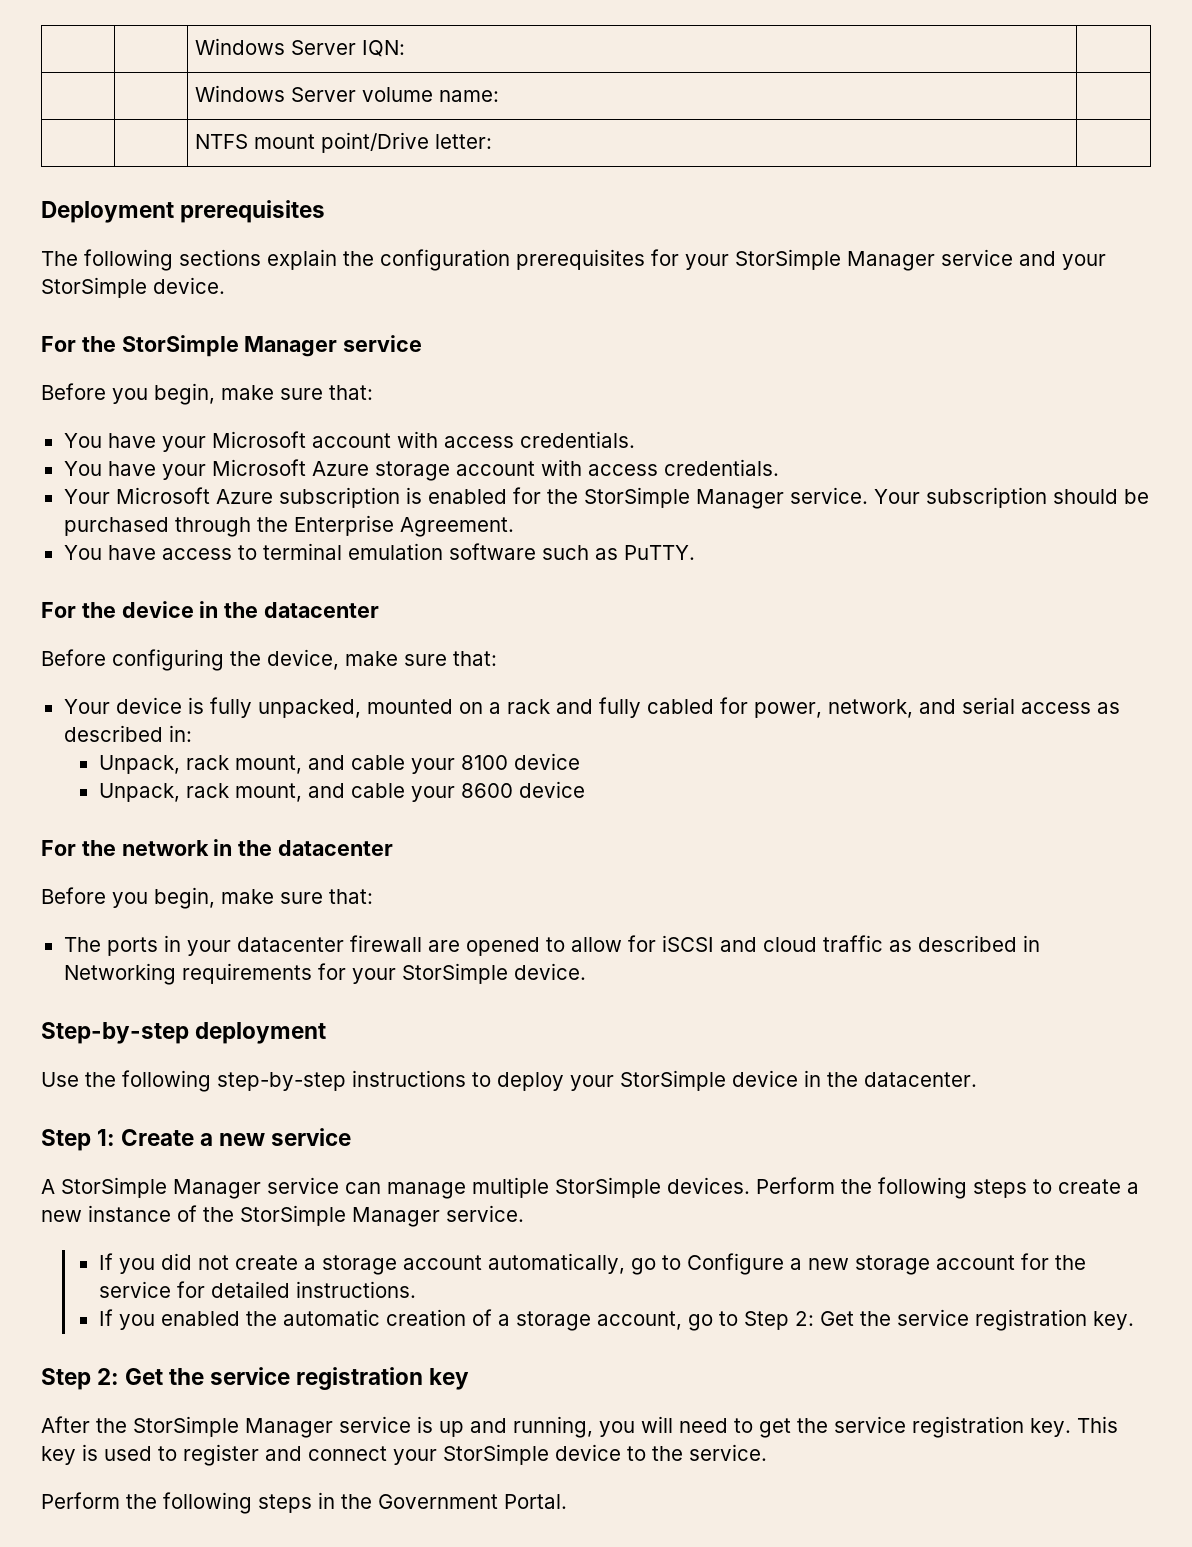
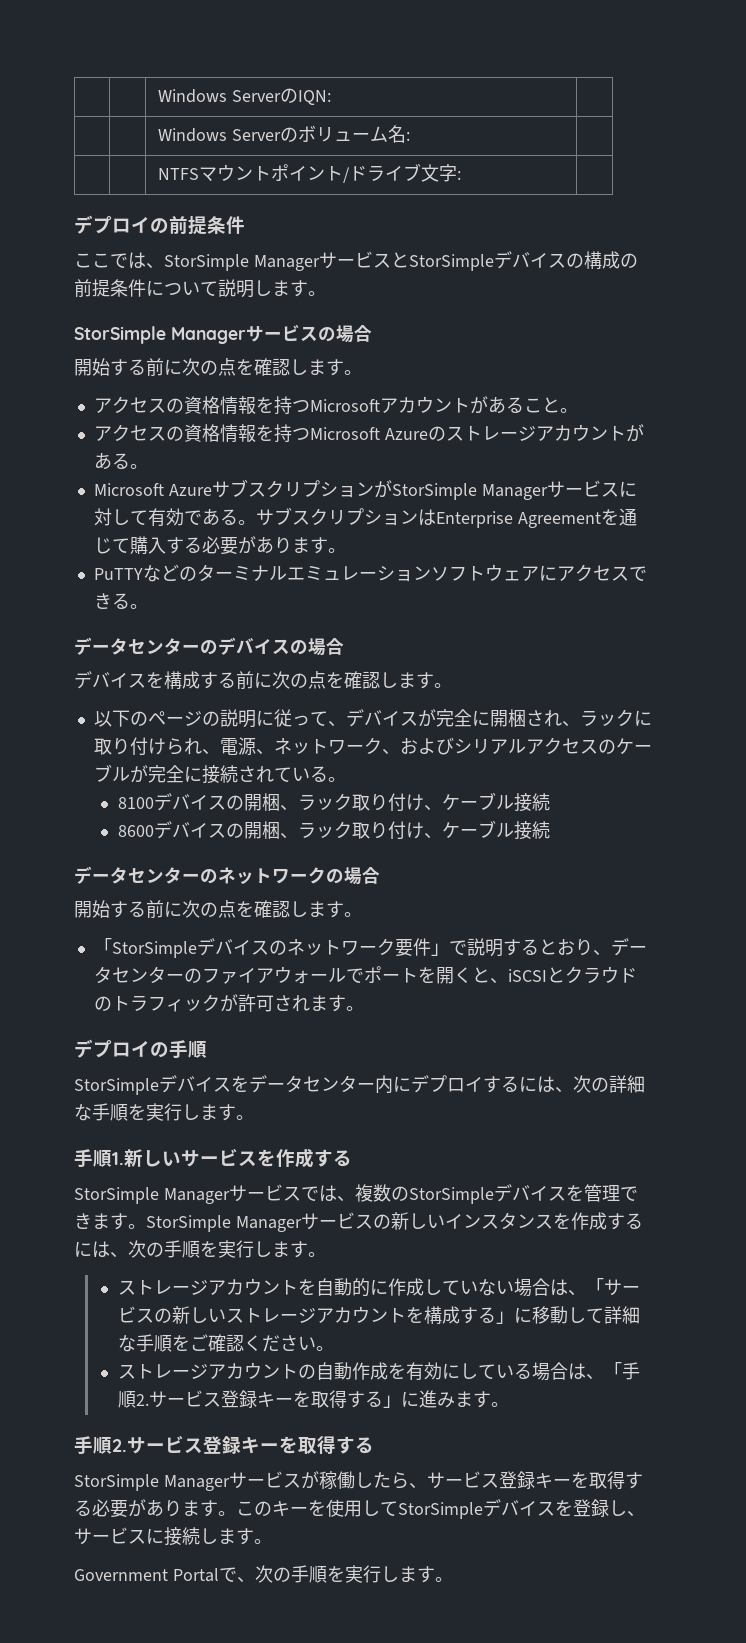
[195,38,357,55] | | Windows Server -> [158,88,299,103] | | Windows Serverの
[362,87,500,102] [195,132,493,153] [41,200,326,223] [41,249,1106,271] [41,277,225,298] [41,335,423,357] [41,383,373,405] [63,431,635,452] [63,459,779,481] [63,487,1149,509] [63,515,514,537] [63,543,695,560] [41,601,380,618] [41,649,497,671] [63,697,1120,718] [63,725,192,742] [98,753,580,774] [98,781,585,802] [41,839,394,856] [41,887,373,909] [63,935,1040,956] [63,963,586,985] [41,1022,327,1044] [41,1070,977,1092] [41,1128,352,1151] [41,1177,1139,1199] [41,1205,524,1227] [98,1253,1086,1275] [98,1281,416,1298] [98,1309,1134,1331] [41,1367,470,1390] [41,1416,1118,1438] [41,1444,767,1466] [41,1492,567,1514] volume name: | // | | NTFS mount point/Drive letter: | // Deployment prerequisites // The following sections explain the configuration prerequisites for your StorSimple Manager service and your StorSimple device. // For the StorSimple Manager service // Before you begin, make sure that: // You have your Microsoft account with access credentials. // You have your Microsoft Azure storage account with access credentials. // Your Microsoft Azure subscription is enabled for the StorSimple Manager service. Your subscription should be purchased through the Enterprise Agreement. // You have access to terminal emulation software such as PuTTY. // For the device in the datacenter // Before configuring the device, make sure that: // Your device is fully unpacked, mounted on a rack and fully cabled for power, network, and serial access as described in: // Unpack, rack mount, and cable your 8100 device // Unpack, rack mount, and cable your 8600 device // For the network in the datacenter // Before you begin, make sure that: // The ports in your datacenter firewall are opened to allow for iSCSI and cloud traffic as described in Networking requirements for your StorSimple device. // Step-by-step deployment // Use the following step-by-step instructions to deploy your StorSimple device in the datacenter. // Step 1: Create a new service // A StorSimple Manager service can manage multiple StorSimple devices. Perform the following steps to create a new instance of the StorSimple Manager service. // If you did not create a storage account automatically, go to Configure a new storage account for the service for detailed instructions. // If you enabled the automatic creation of a storage account, go to Step 2: Get the service registration key. // Step 2: Get the service registration key // After the StorSimple Manager service is up and running, you will need to get the service registration key. This key is used to register and connect your StorSimple device to the service. // Perform the following steps in the Government Portal. -> [280,125,411,143] [158,163,462,183] [74,215,245,235] [74,251,638,271] [74,279,326,298] [74,324,372,344] [74,358,362,376] [93,396,578,415] [93,424,644,443] [93,452,148,470] [93,479,637,500] [93,507,637,528] [93,536,346,555] [93,564,647,582] [93,593,148,609] [74,637,344,656] [74,671,452,689] [93,709,652,728] [93,737,652,756] [93,764,346,784] [117,792,550,812] [117,820,550,840] [74,866,380,885] [74,900,362,918] [93,938,647,958] [93,966,637,984] [93,994,364,1012] [74,1039,207,1059] [74,1075,645,1095] [74,1103,254,1121] [74,1148,352,1168] [74,1184,638,1204] [74,1212,643,1232] [74,1240,326,1258] [117,1278,640,1297] [117,1306,640,1324] [117,1334,334,1352] [117,1362,640,1381] [117,1390,509,1408] [74,1435,374,1455] [74,1471,643,1491] [74,1499,645,1519] [74,1527,272,1546] [74,1565,453,1583] のボリューム名: | // | | NTFSマウントポイント/ドライブ文字: | // デプロイの前提条件 // ここでは、StorSimple ManagerサービスとStorSimpleデバイスの構成の前提条件について説明します。 // StorSimple Managerサービスの場合 // 開始する前に次の点を確認します。 // アクセスの資格情報を持つMicrosoftアカウントがあること。 // アクセスの資格情報を持つMicrosoft Azureのストレージアカウントがある。 // Microsoft AzureサブスクリプションがStorSimple Managerサービスに対して有効である。サブスクリプションはEnterprise Agreementを通じて購入する必要があります。 // PuTTYなどのターミナルエミュレーションソフトウェアにアクセスできる。 // データセンターのデバイスの場合 // デバイスを構成する前に次の点を確認します。 // 以下のページの説明に従って、デバイスが完全に開梱され、ラックに取り付けられ、電源、ネットワーク、およびシリアルアクセスのケーブルが完全に接続されている。 // 8100デバイスの開梱、ラック取り付け、ケーブル接続 // 8600デバイスの開梱、ラック取り付け、ケーブル接続 // データセンターのネットワークの場合 // 開始する前に次の点を確認します。 // 「StorSimpleデバイスのネットワーク要件」で説明するとおり、データセンターのファイアウォールでポートを開くと、iSCSIとクラウドのトラフィックが許可されます。 // デプロイの手順 // StorSimpleデバイスをデータセンター内にデプロイするには、次の詳細な手順を実行します。 // 手順1.新しいサービスを作成する // StorSimple Managerサービスでは、複数のStorSimpleデバイスを管理できます。StorSimple Managerサービスの新しいインスタンスを作成するには、次の手順を実行します。 // ストレージアカウントを自動的に作成していない場合は、「サービスの新しいストレージアカウントを構成する」に移動して詳細な手順をご確認ください。 // ストレージアカウントの自動作成を有効にしている場合は、「手順2.サービス登録キーを取得する」に進みます。 // 手順2.サービス登録キーを取得する // StorSimple Managerサービスが稼働したら、サービス登録キーを取得する必要があります。このキーを使用してStorSimpleデバイスを登録し、サービスに接続します。 // Government Portalで、次の手順を実行します。

